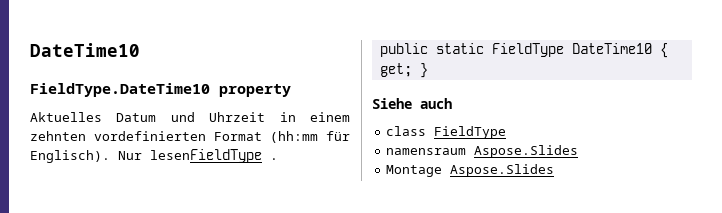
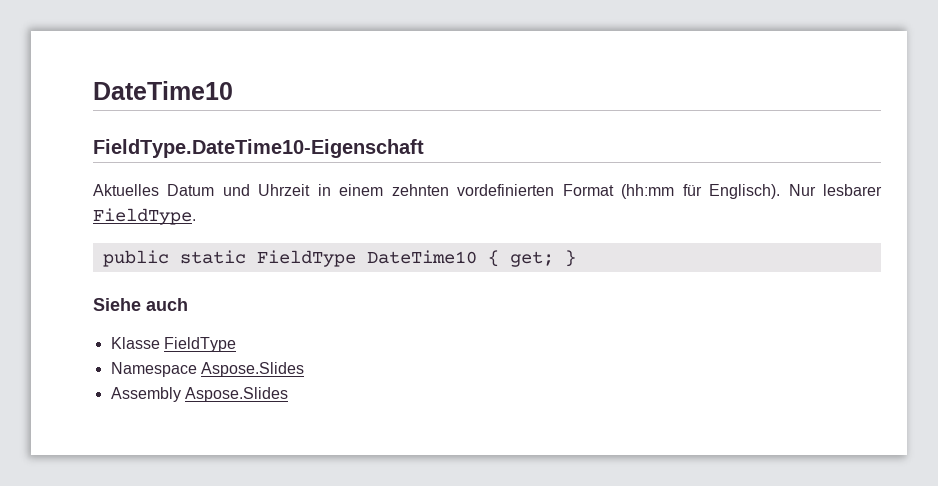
[30,83,291,97] FieldType.DateTime10 property -> [93,139,424,158] FieldType.DateTime10-Eigenschaft
[150,149,278,163] lesenFieldType . -> [822,184,882,196] [93,208,196,225] lesbarer FieldType.
[386,126,427,136] class -> [110,337,160,349] Klasse
[386,148,467,155] namensraum -> [110,362,197,377] Namespace
[386,165,443,177] Montage -> [110,387,181,402] Assembly

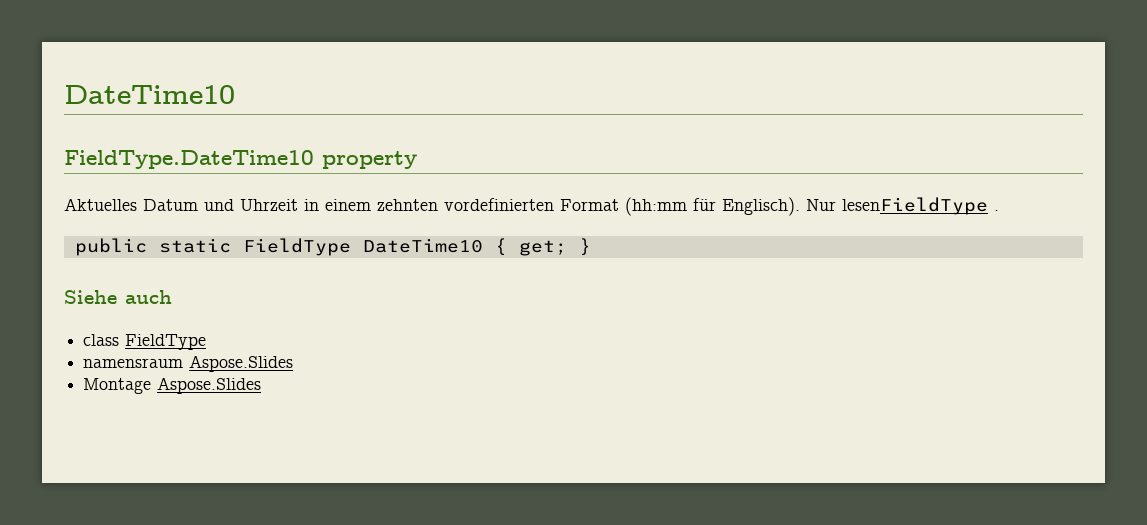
[93,139,424,158] FieldType.DateTime10-Eigenschaft -> [64,150,417,169] FieldType.DateTime10 property
[822,184,882,196] [93,208,196,225] lesbarer FieldType. -> [842,197,999,215] lesenFieldType .
[110,337,160,349] Klasse -> [83,334,120,346] class
[110,362,197,377] Namespace -> [83,358,184,368] namensraum
[110,387,181,402] Assembly -> [83,378,152,394] Montage

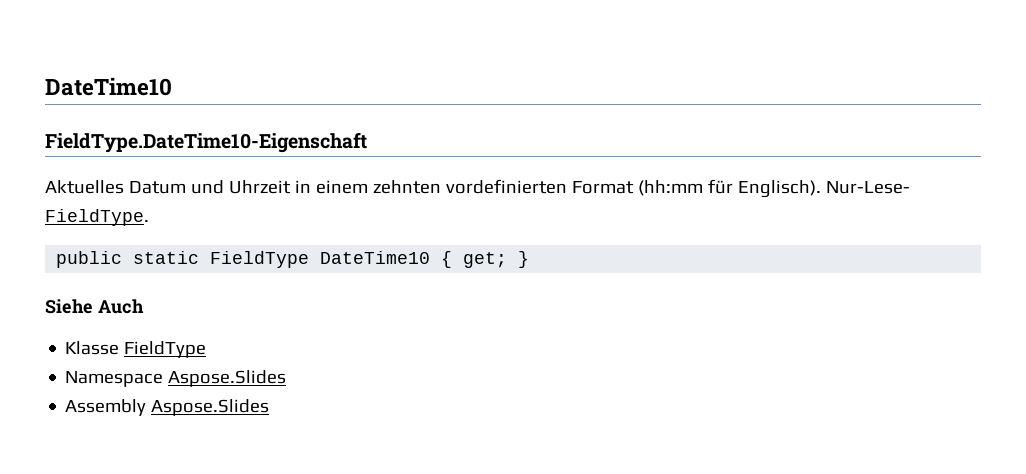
[64,150,417,169] FieldType.DateTime10 property -> [45,132,367,153] FieldType.DateTime10-Eigenschaft
[806,197,999,215] Nur lesenFieldType . -> [825,181,910,194] [45,209,149,226] Nur-Lese- FieldType.
[125,290,172,304] [83,334,120,346] auch // class -> [97,299,144,314] [65,341,120,355] Auch // Klasse
[83,358,184,368] namensraum -> [65,371,164,387] Namespace
[83,378,152,394] Montage -> [65,399,147,416] Assembly

